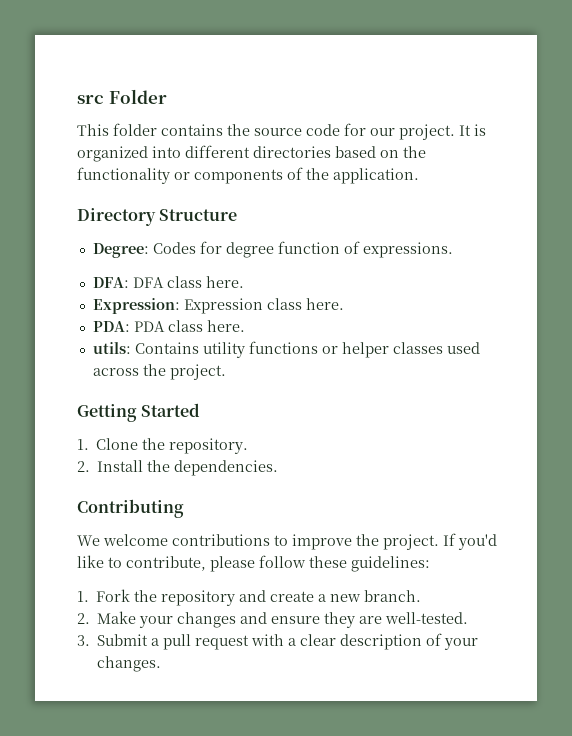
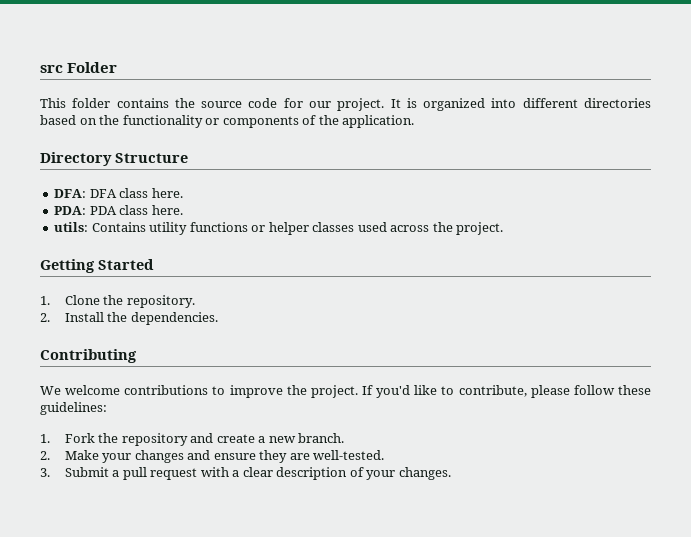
[92,241,453,258] // Degree: Codes for degree function of expressions. -> (188, 158) none
[92,298,344,314] // Expression: Expression class here. -> (183, 193) none

